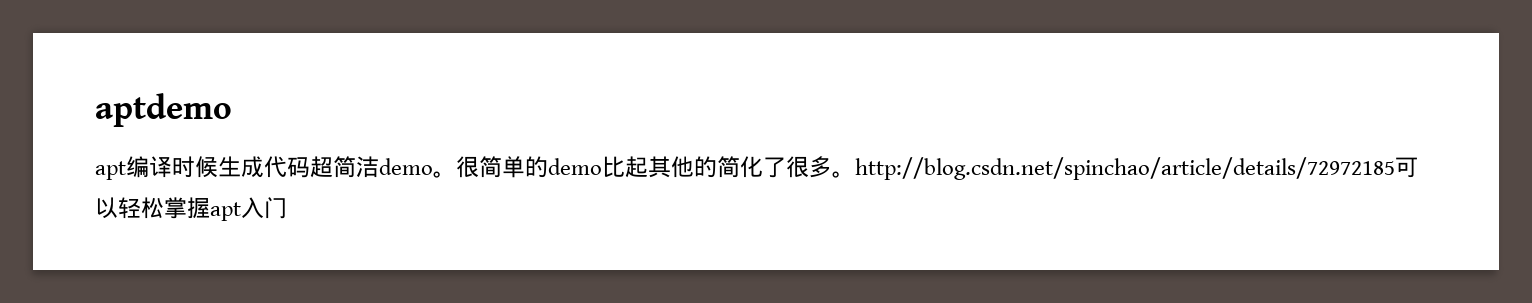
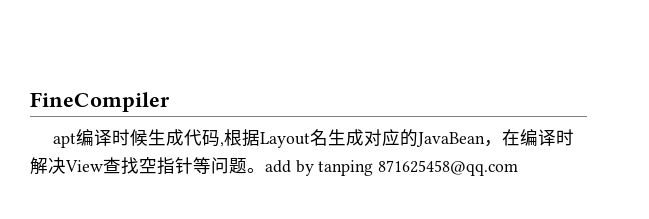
[95,93,232,127] aptdemo -> [30,92,170,112] FineCompiler
[310,156,1418,180] [95,197,287,221] 超简洁demo。很简单的demo比起其他的简化了很多。http://blog.csdn.net/spinchao/article/details/72972185可以轻松掌握apt入门 -> [219,129,574,148] [30,157,519,176] ,根据Layout名生成对应的JavaBean，在编译时解决View查找空指针等问题。add by tanping 871625458@qq.com

